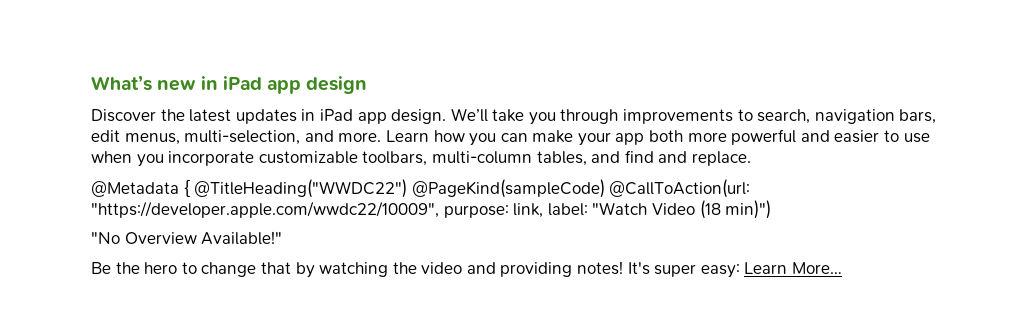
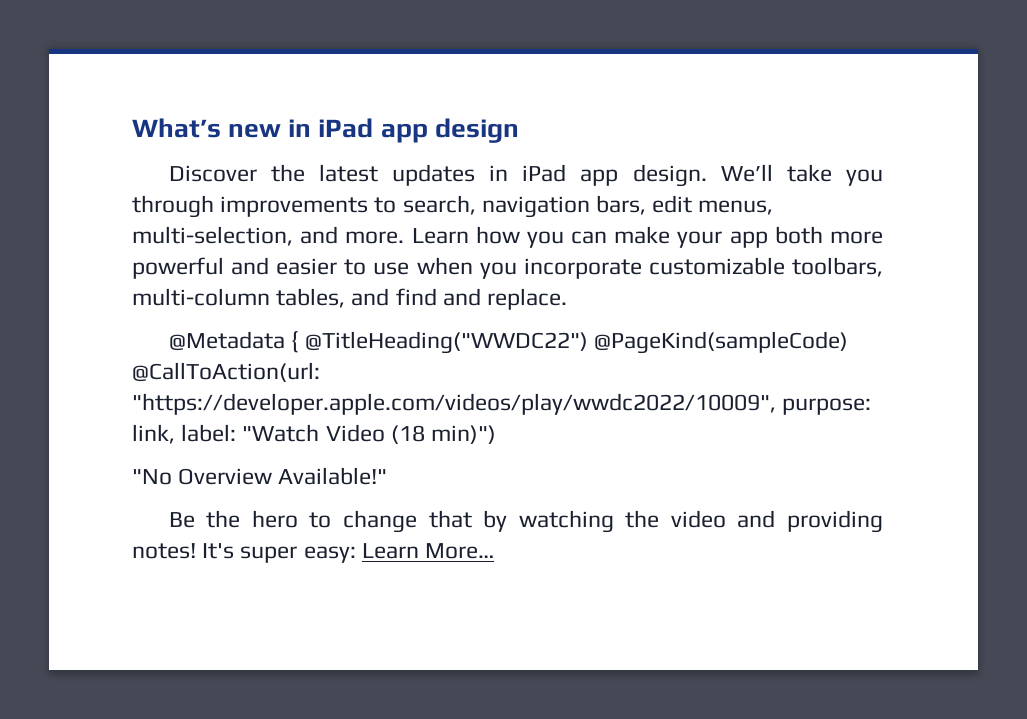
[91,201,439,218] "https://developer.apple.com/wwdc22/10009", -> [132,393,776,415] "https://developer.apple.com/videos/play/wwdc2022/10009",

